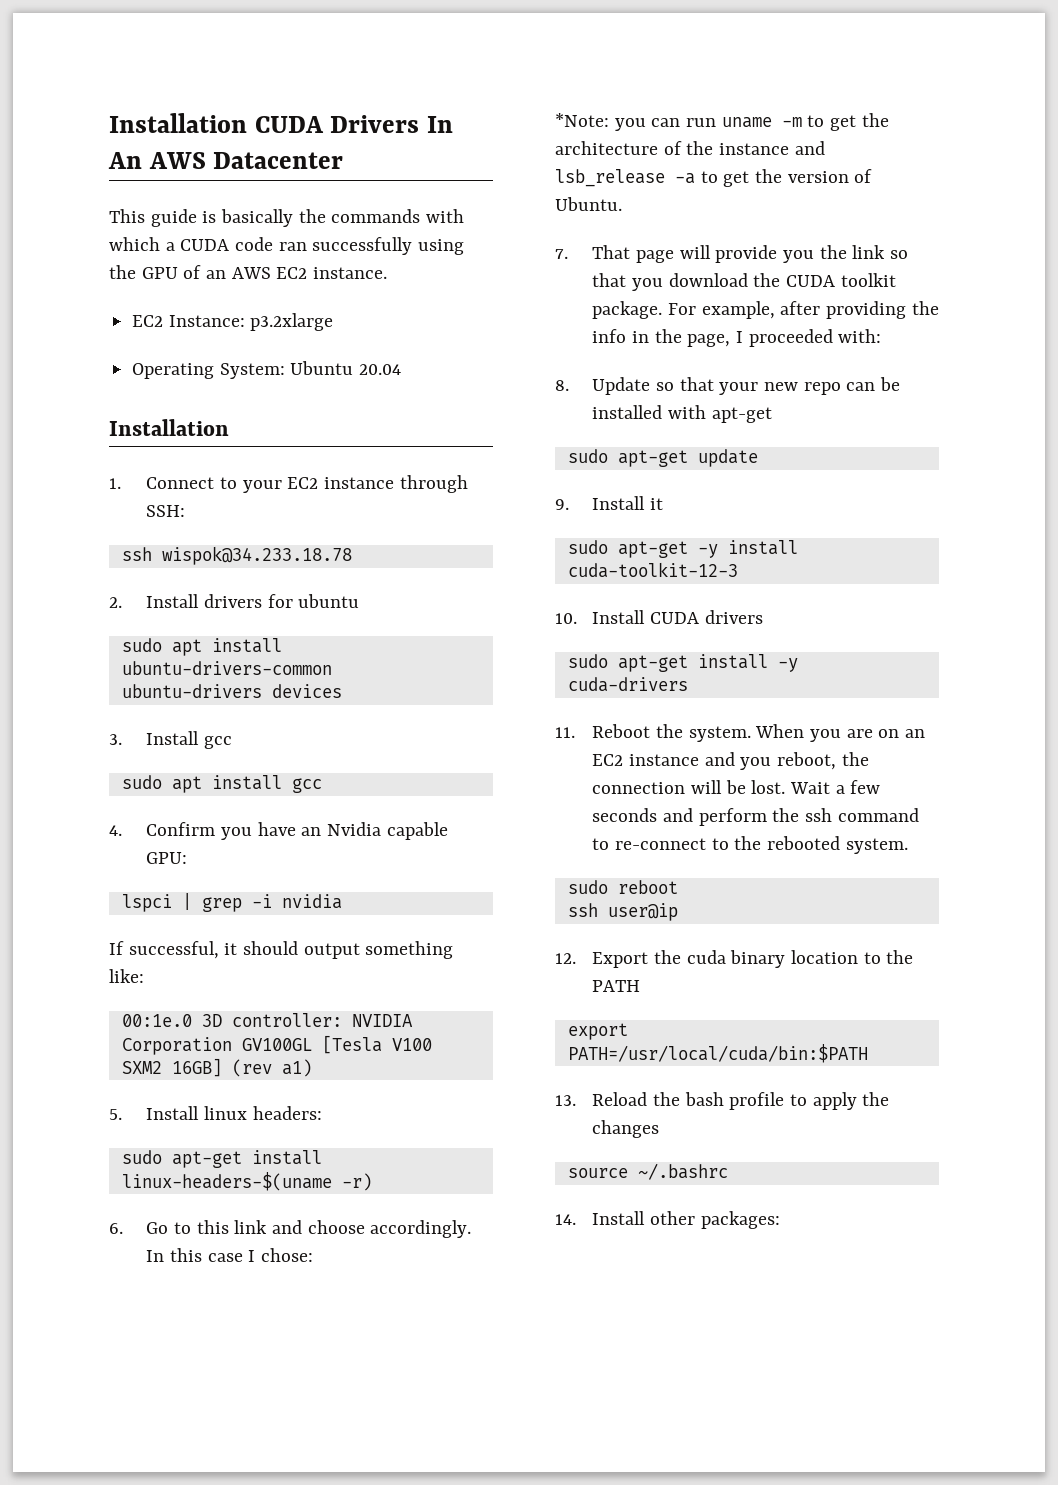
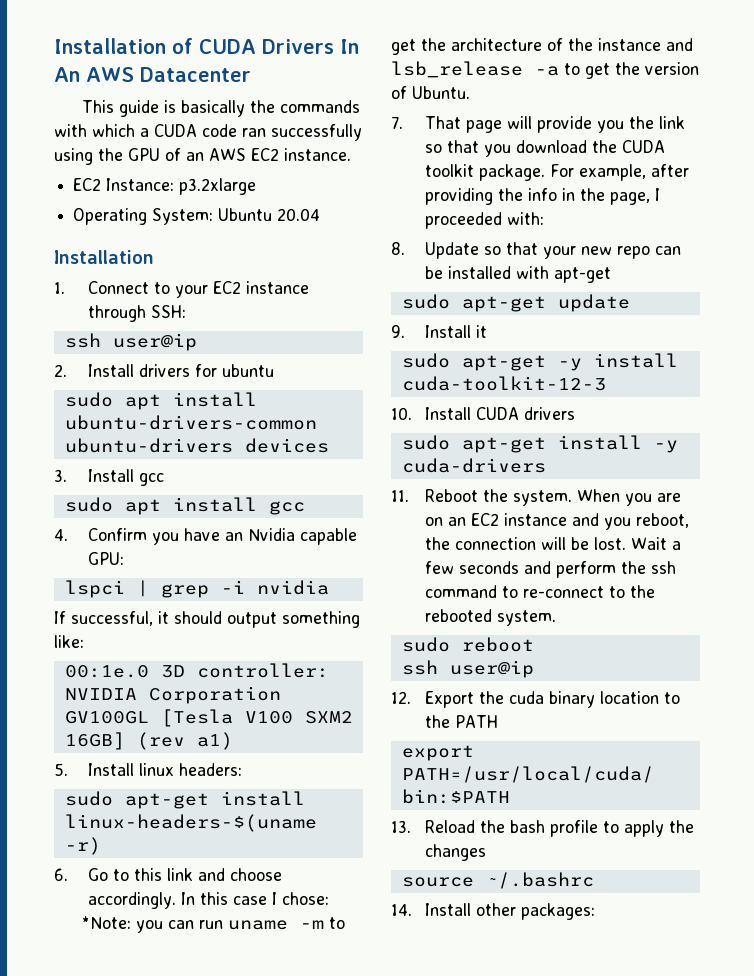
[109,113,247,133] Installation -> [54,38,193,54] Installation of
[161,546,352,565] wispok@34.233.18.78 -> [112,333,197,351] user@ip

